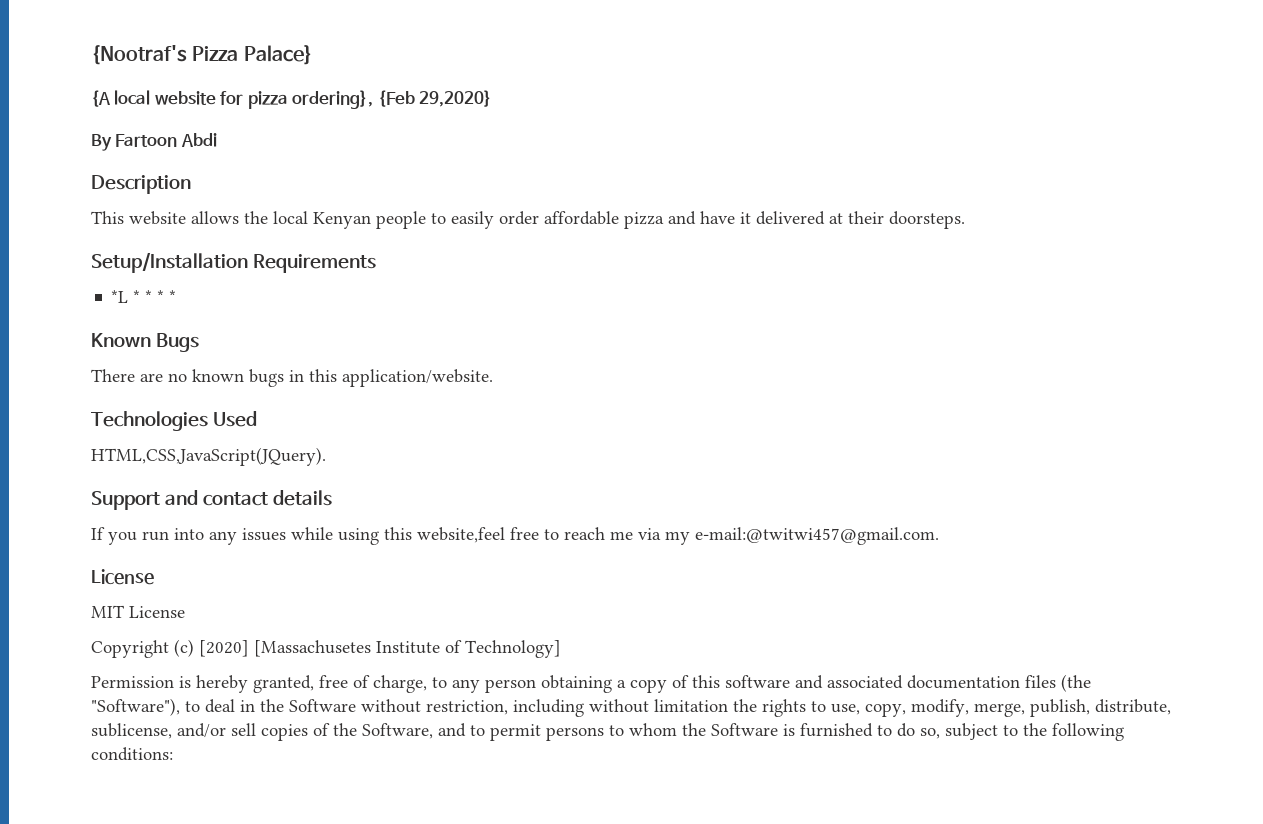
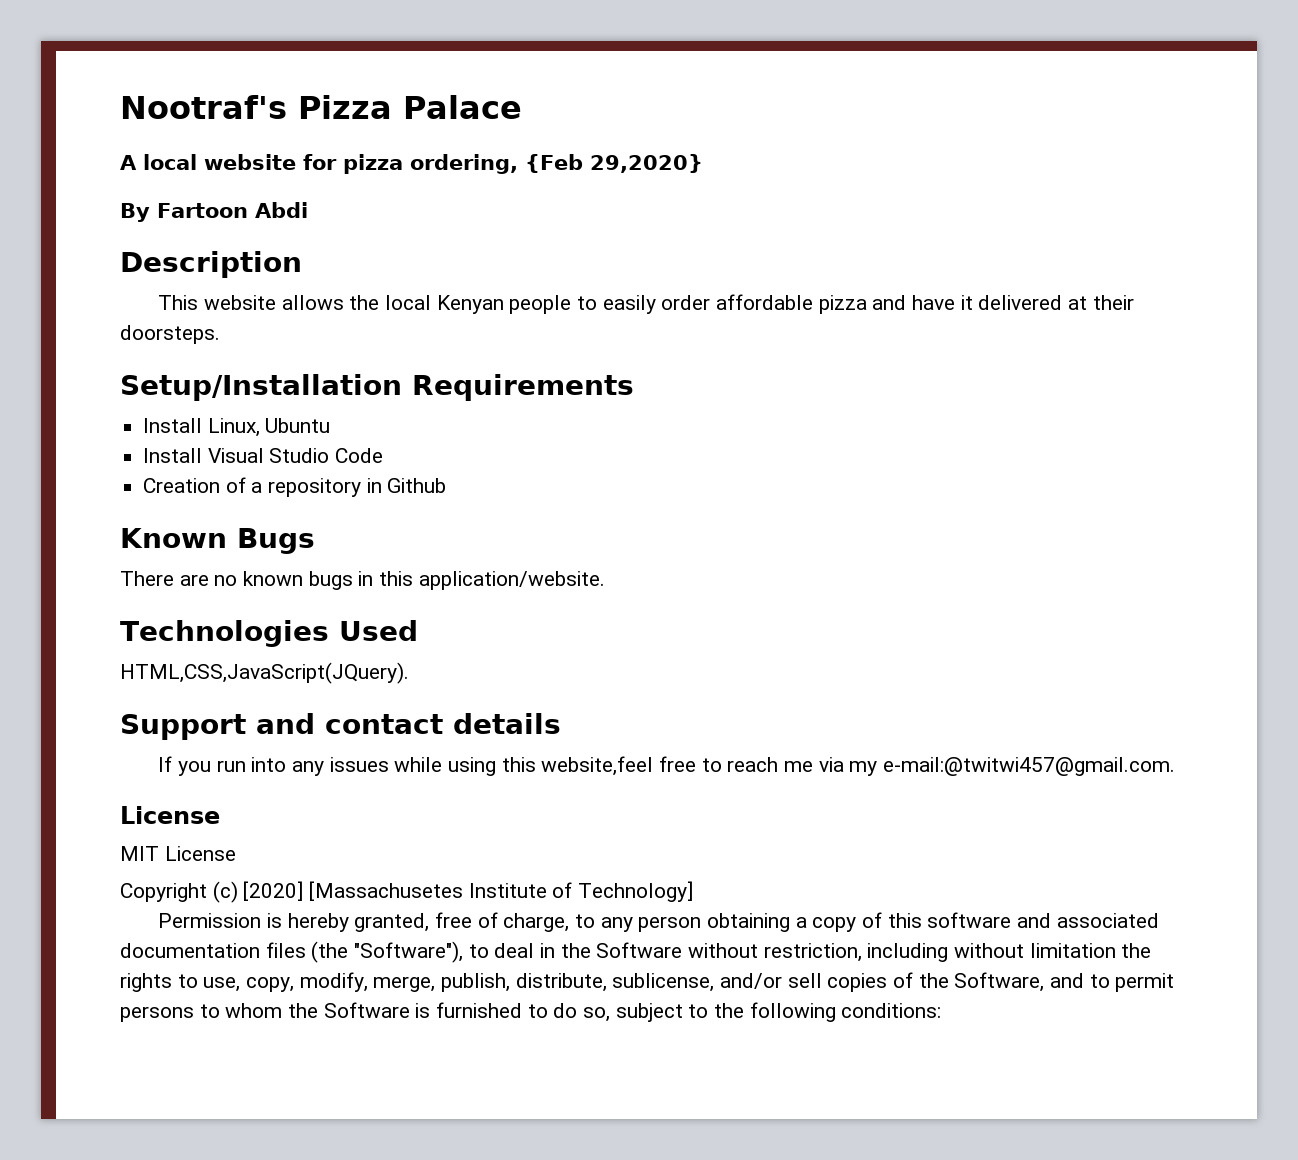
[91,45,313,65] [91,90,110,107] {Nootraf's Pizza Palace} // {A -> [120,95,522,119] [120,155,137,170] Nootraf's Pizza Palace // A
[292,90,374,109] ordering}, -> [410,154,518,174] ordering,
[111,290,177,303] *L * * * * -> [143,418,331,437] [143,448,384,463] [143,477,447,497] Install Linux, Ubuntu // Install Visual Studio Code // Creation of a repository in Github

